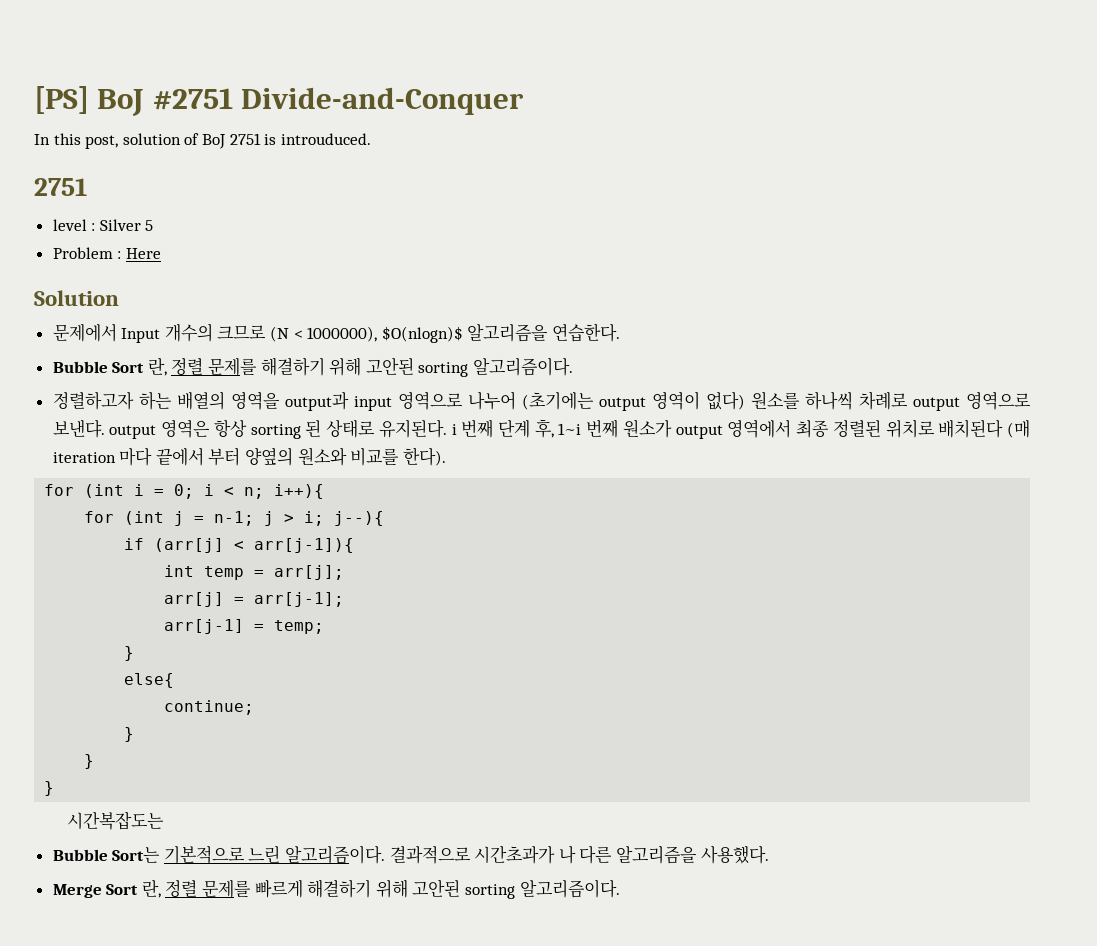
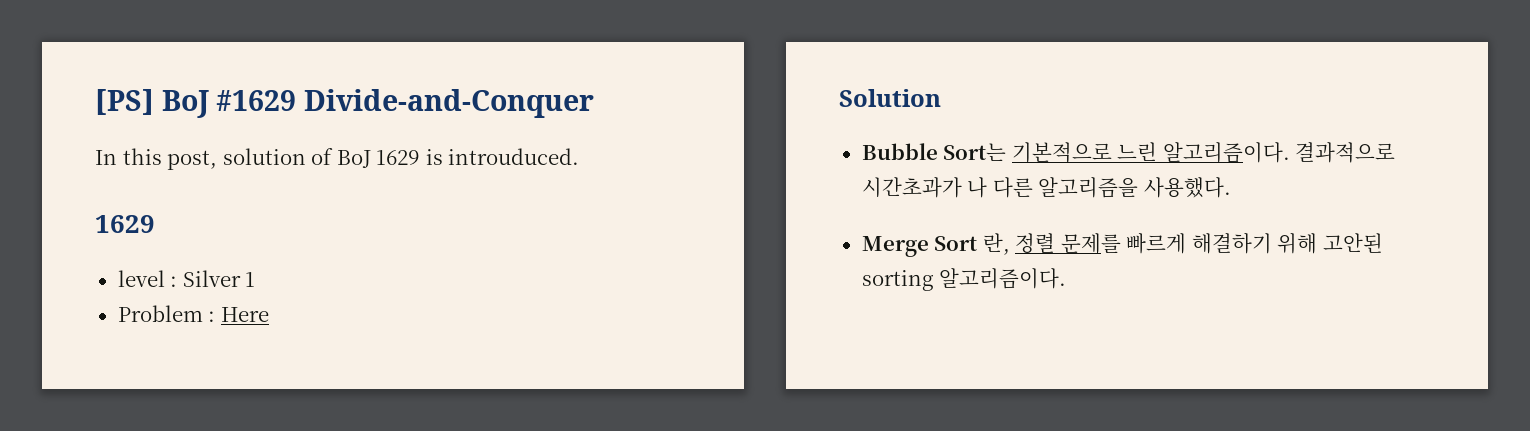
[152,88,233,110] #2751 -> [216,90,297,111] #1629
[229,133,261,145] 2751 -> [376,150,421,165] 1629
[34,178,87,196] 2751 -> [95,215,155,233] 1629
[145,220,154,231] 5 -> [245,272,256,287] 1
[52,323,621,343] [52,357,574,377] [52,391,1031,411] [52,419,1030,439] [52,447,446,466] [44,484,325,499] [84,511,385,526] [124,538,355,553] [164,565,345,580] [164,592,345,607] [164,619,325,634] [124,646,135,661] [124,673,175,688] [164,700,255,715] [124,727,135,742] [84,754,95,769] [44,781,55,796] [67,811,165,830] // 문제에서 Input 개수의 크므로 (N < 1000000), $O(nlogn)$ 알고리즘을 연습한다. // Bubble Sort 란, 정렬 문제를 해결하기 위해 고안된 sorting 알고리즘이다. // 정렬하고자 하는 배열의 영역을 output과 input 영역으로 나누어 (초기에는 output 영역이 없다) 원소를 하나씩 차례로 output 영역으로 보낸댜. output 영역은 항상 sorting 된 상태로 유지된다. i 번째 단계 후, 1~i 번째 원소가 output 영역에서 최종 정렬된 위치로 배치된다 (매 iteration 마다 끝에서 부터 양옆의 원소와 비교를 한다). // for (int i = 0; i < n; i++){ // for (int j = n-1; j > i; j--){ // if (arr[j] < arr[j-1]){ // int temp = arr[j]; // arr[j] = arr[j-1]; // arr[j-1] = temp; // } // else{ // continue; // } // } // } // 시간복잡도는 -> (941, 98) none

